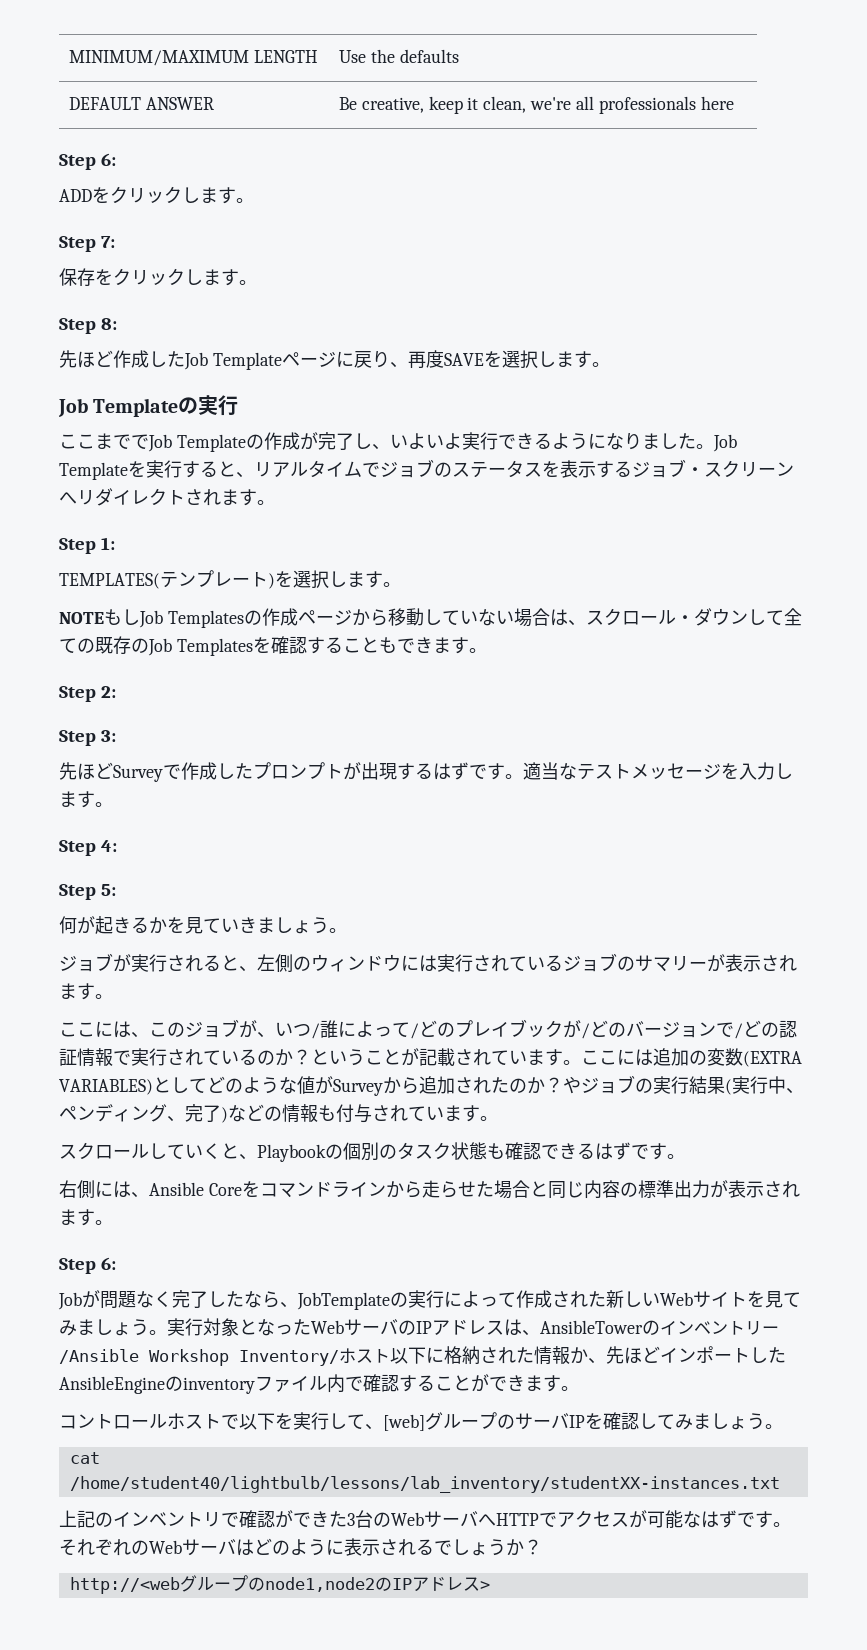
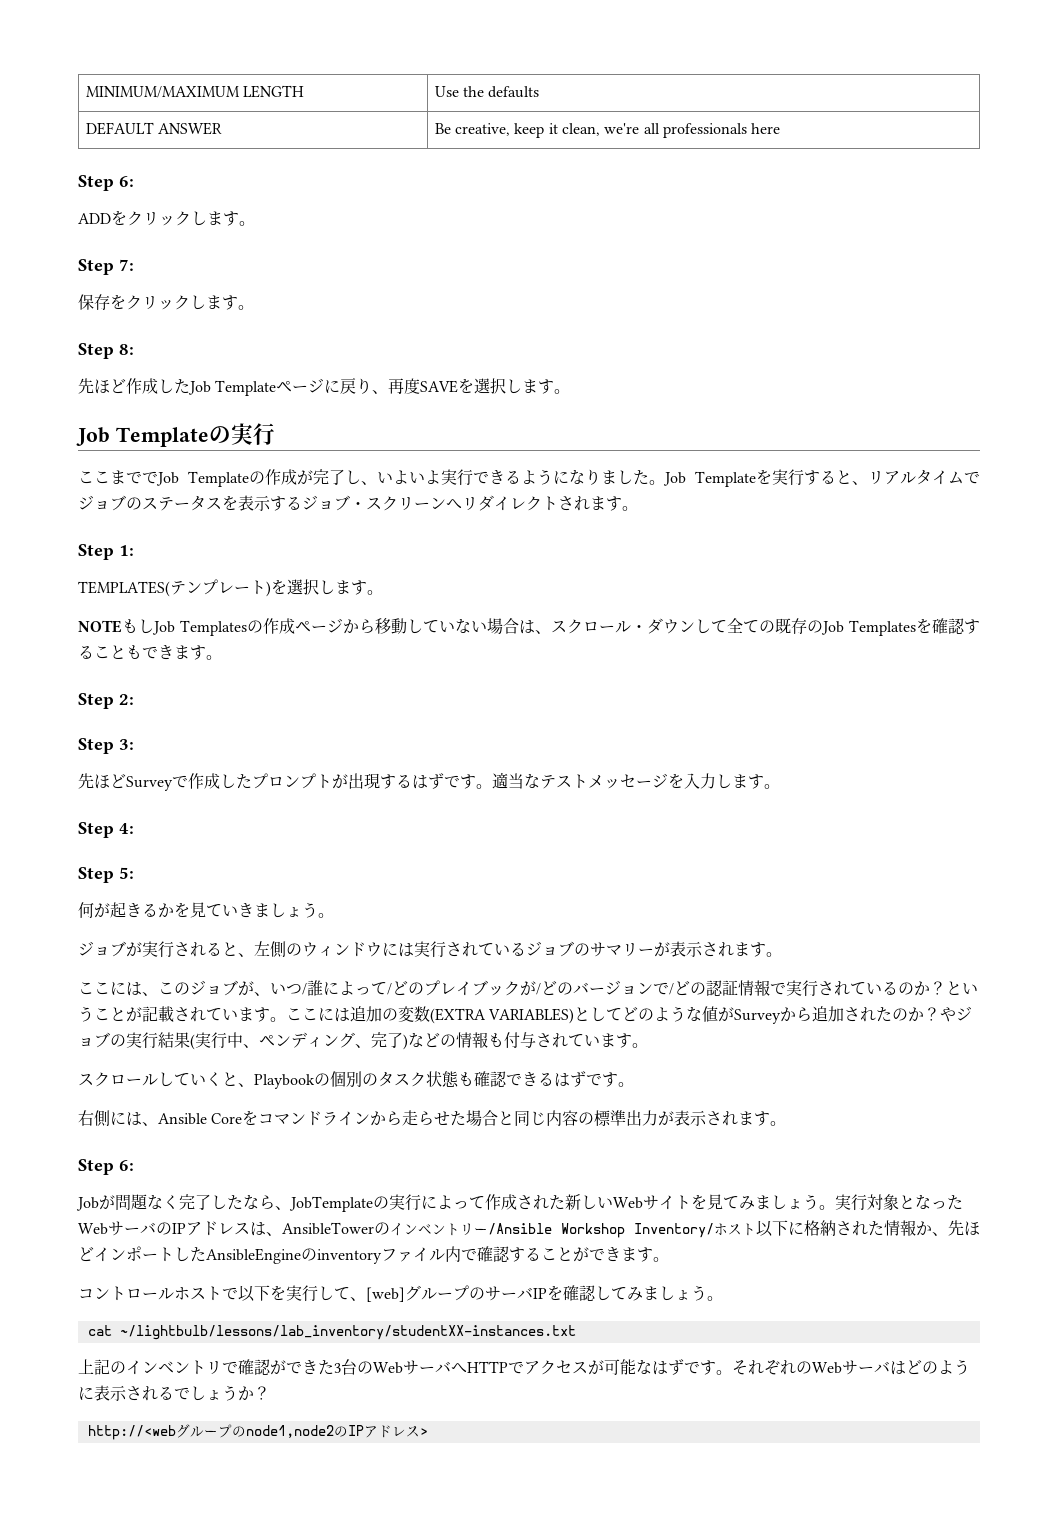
[69,1476,780,1493] /home/student40/lightbulb/lessons/lab_inventory/studentXX-instances.txt -> [119,1325,576,1340] ~/lightbulb/lessons/lab_inventory/studentXX-instances.txt

